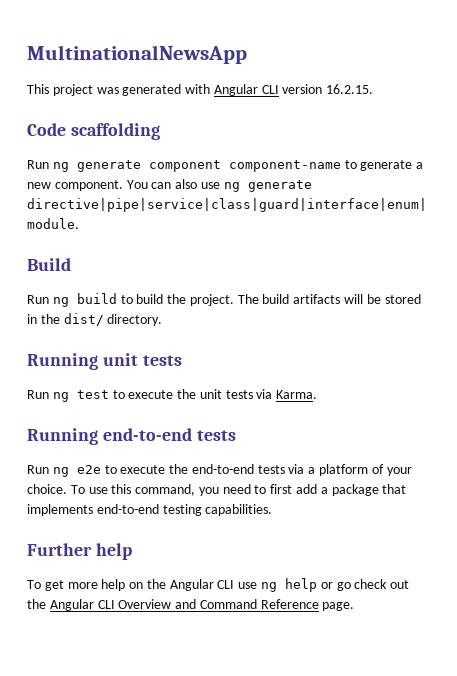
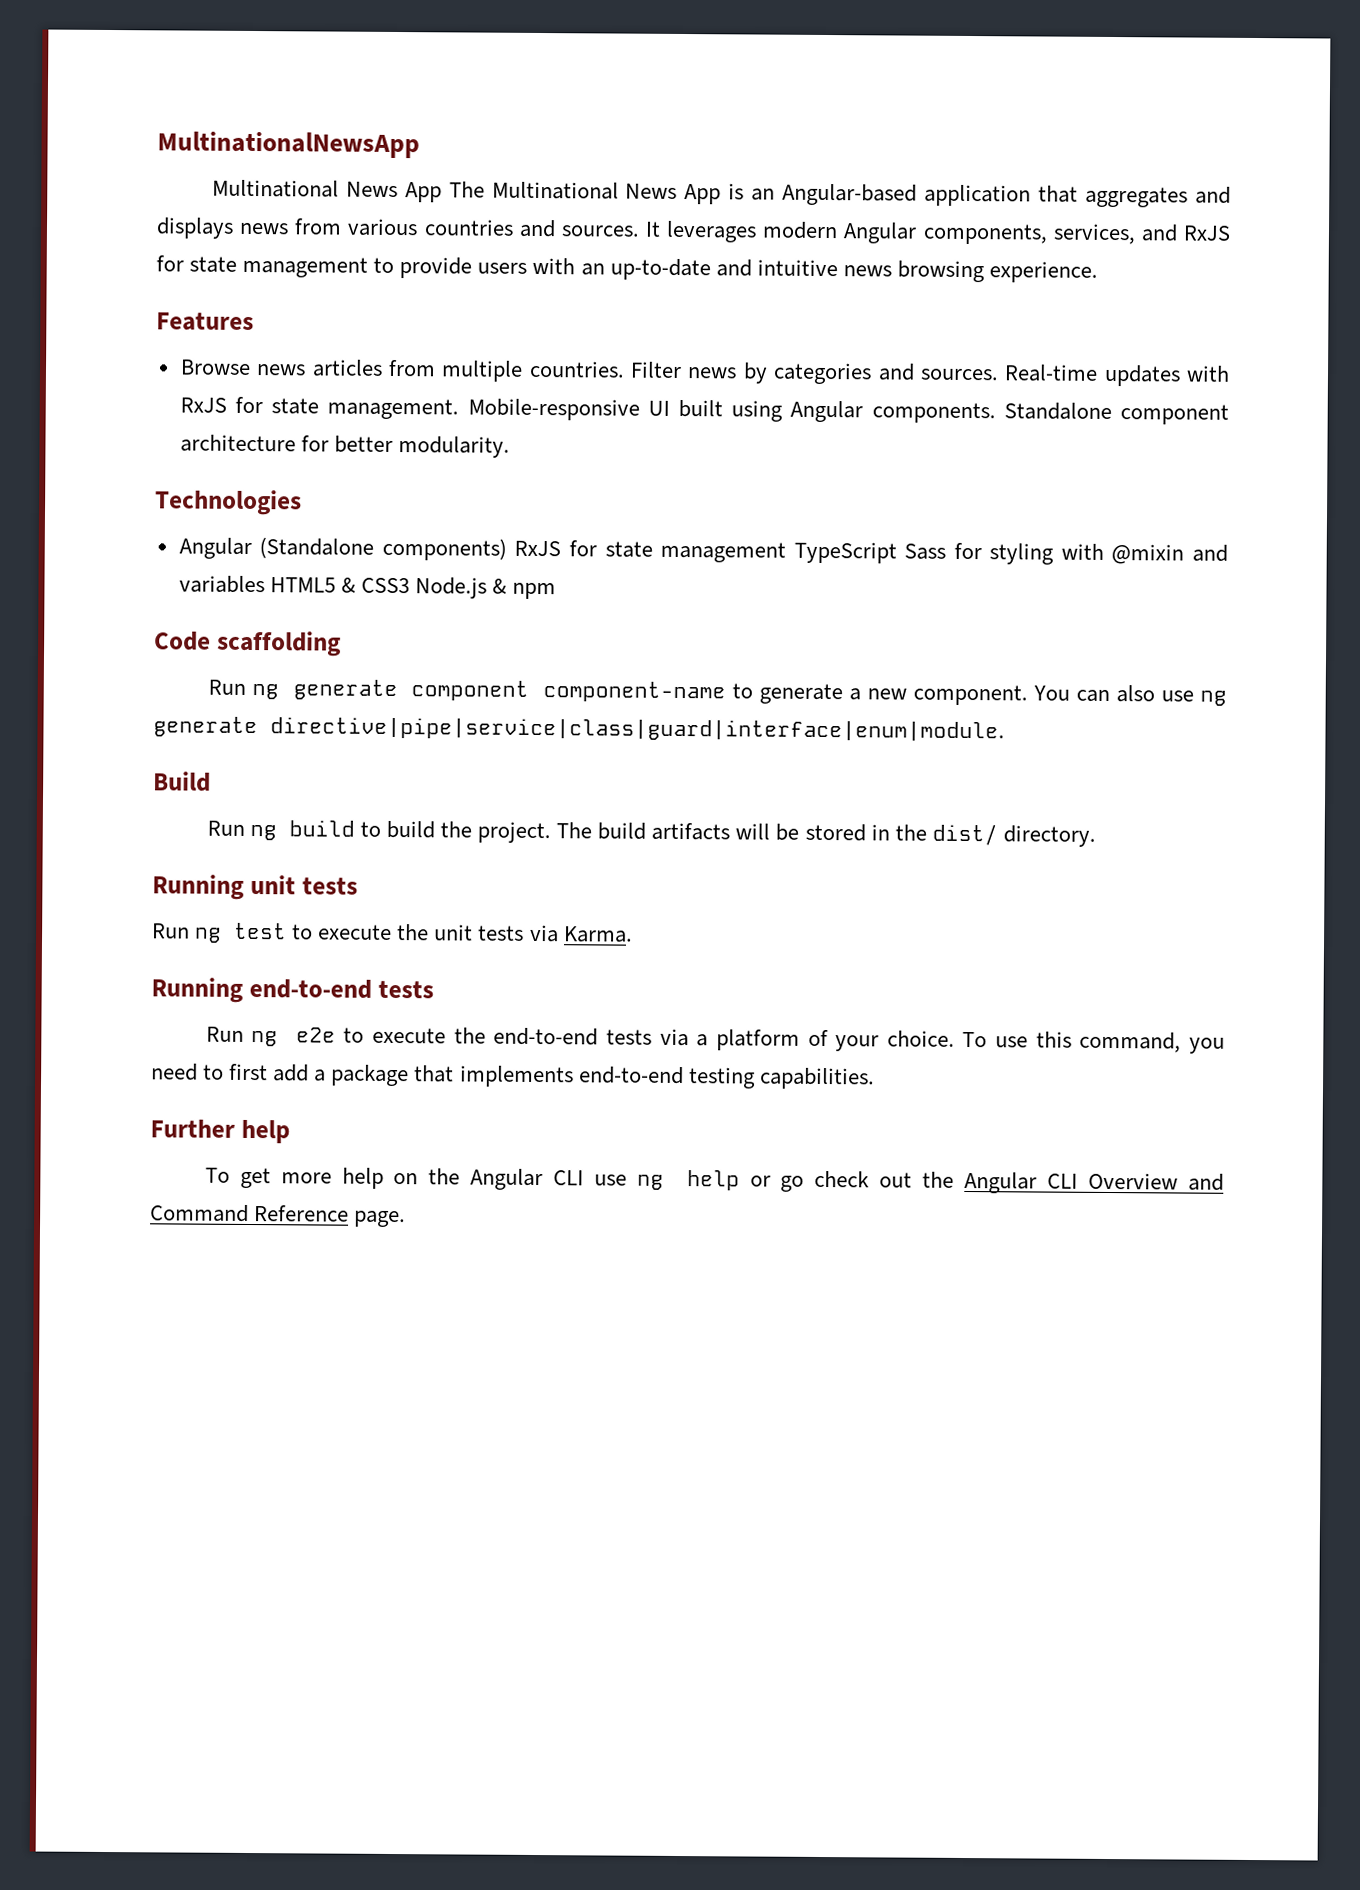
[27,84,374,96] This project was generated with Angular CLI version 16.2.15. -> [211,179,1232,208] [156,217,1231,245] [156,255,1098,283] [156,312,254,332] [179,359,1230,387] [179,396,1230,425] [179,434,510,458] [154,489,302,516] [178,537,1228,565] [178,575,557,600] Multinational News App The Multinational News App is an Angular-based application that aggregates and displays news from various countries and sources. It leverages modern Angular components, services, and RxJS for state management to provide users with an up-to-date and intuitive news browsing experience. // Features // Browse news articles from multiple countries. Filter news by categories and sources. Real-time updates with RxJS for state management. Mobile-responsive UI built using Angular components. Standalone component architecture for better modularity. // Technologies // Angular (Standalone components) RxJS for state management TypeScript Sass for styling with @mixin and variables HTML5 & CSS3 Node.js & npm

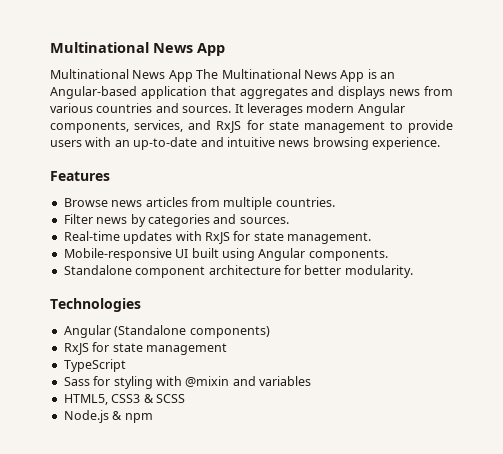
[157,131,420,159] MultinationalNewsApp -> [50,42,225,56] Multinational News App
(625, 369) none -> (335, 202) //
(999, 374) none -> (289, 220) //
(460, 409) none -> (371, 238) //
(996, 413) none -> (388, 255) //
[514,540,787,563] RxJS for state management -> [63,342,227,355] // RxJS for state management //
(897, 552) none -> (126, 365) //
[269,577,410,594] HTML5 & CSS3 -> [63,394,185,405] // HTML5, CSS3 & SCSS //
[154,630,341,657] [207,679,1227,706] [153,716,1005,743] [153,771,211,792] [206,820,1096,847] [152,874,358,900] [152,922,633,943] [151,977,434,1003] [205,1026,1225,1054] [151,1063,875,1090] [150,1119,290,1144] [204,1167,1225,1194] [150,1204,407,1228] // Code scaffolding // Run ng generate component component-name to generate a new component. You can also use ng generate directive|pipe|service|class|guard|interface|enum|module. // Build // Run ng build to build the project. The build artifacts will be stored in the dist/ directory. // Running unit tests // Run ng test to execute the unit tests via Karma. // Running end-to-end tests // Run ng e2e to execute the end-to-end tests via a platform of your choice. To use this command, you need to first add a package that implements end-to-end testing capabilities. // Further help // To get more help on the Angular CLI use ng help or go check out the Angular CLI Overview and Command Reference page. -> (153, 418) none

